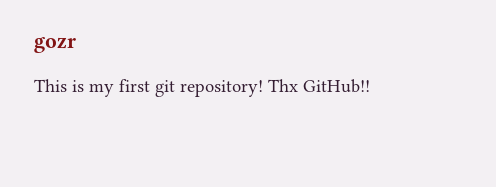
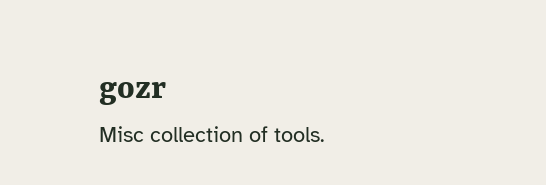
[34,79,370,97] This is my first git repository! Thx GitHub!! -> [99,126,325,142] Misc collection of tools.

